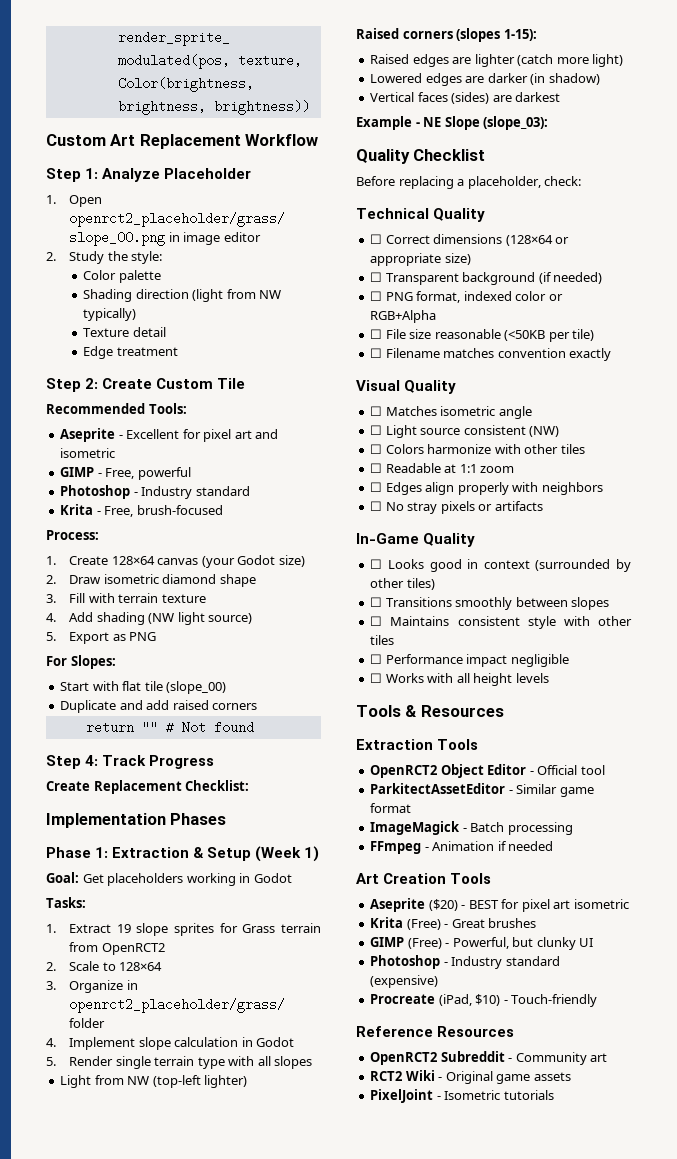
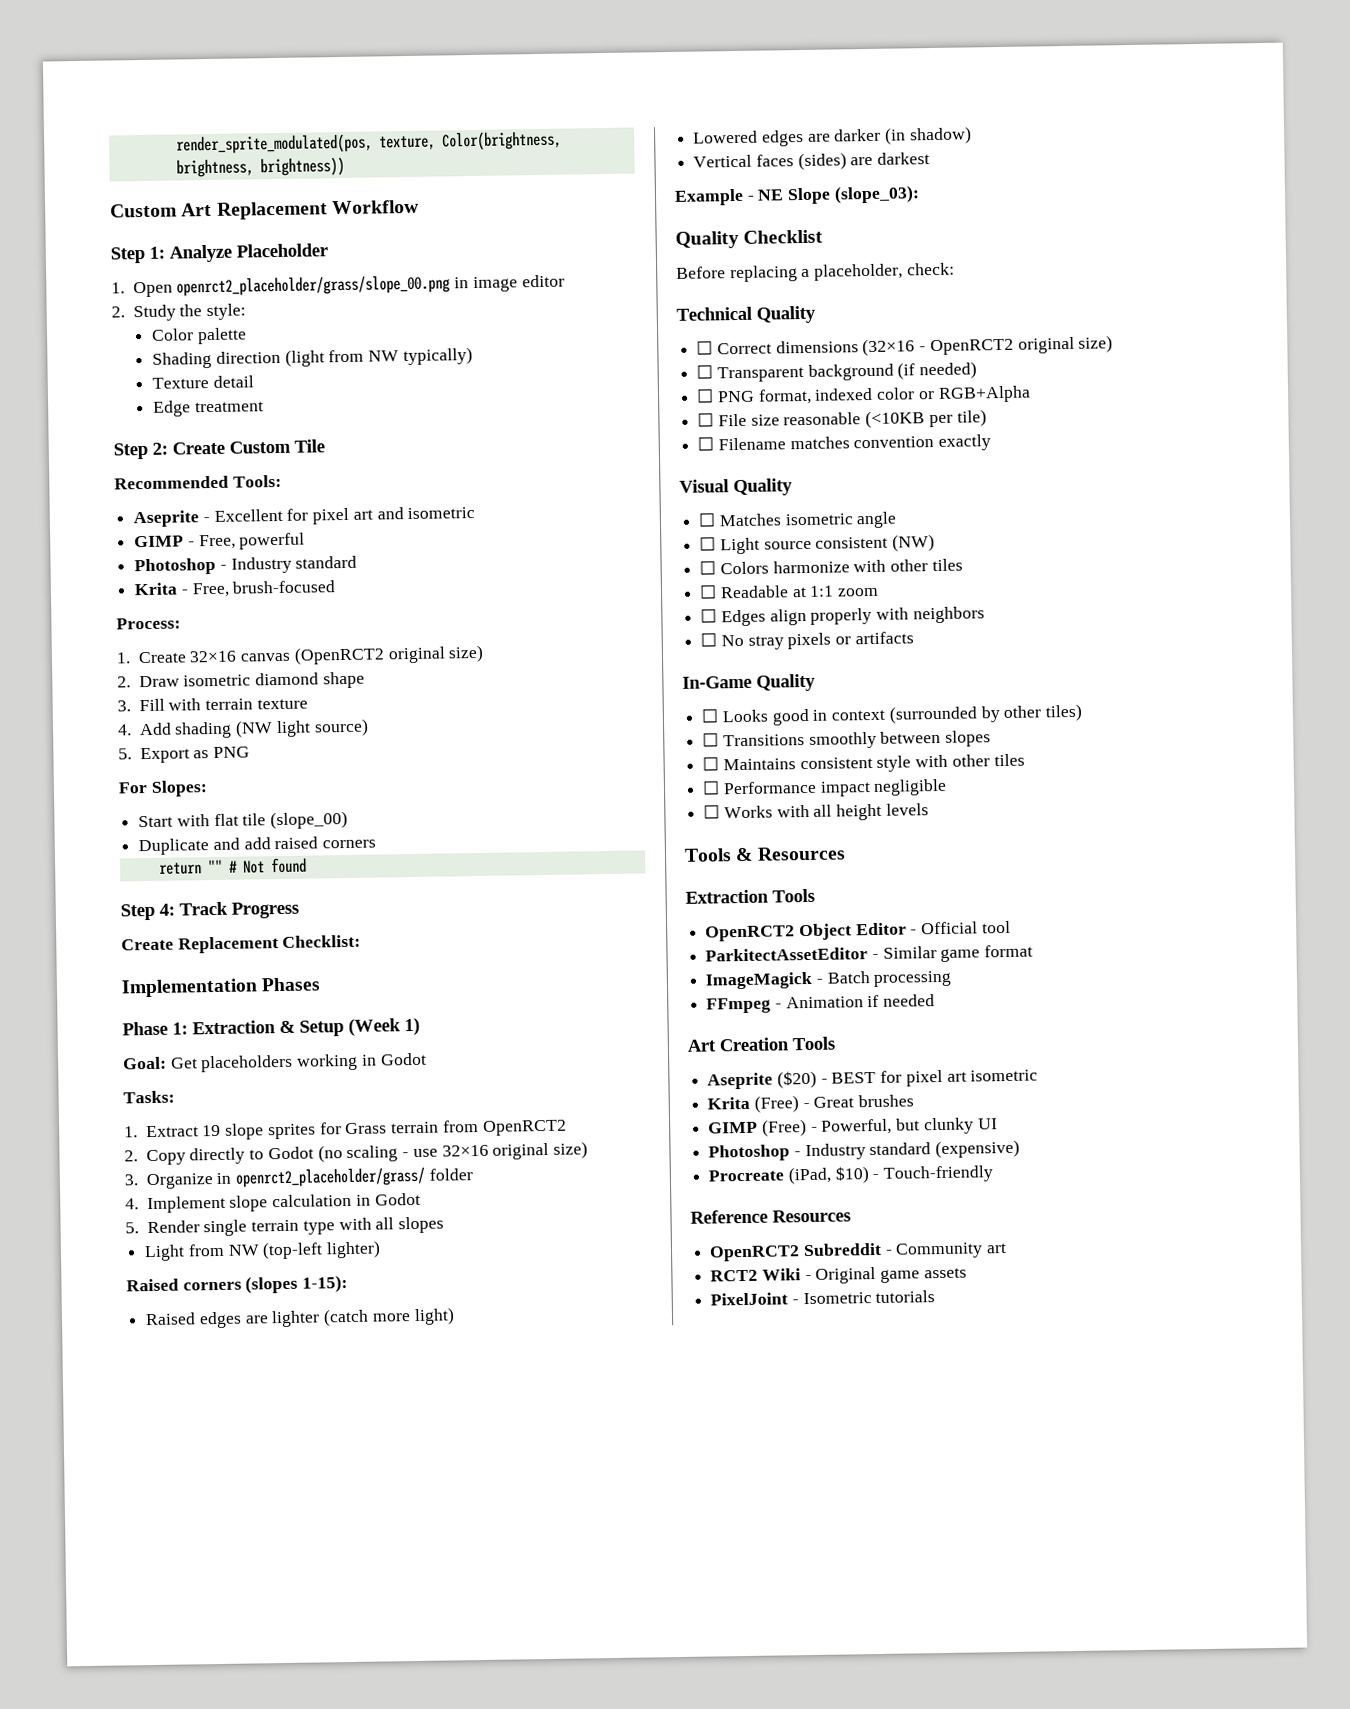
[111,555,276,568] 128×64 canvas (your Godot -> [189,646,446,665] 32×16 canvas (OpenRCT2 original
[68,961,163,971] Scale to 128×64 -> [145,1141,589,1166] Copy directly to Godot (no scaling - use 32×16 original size)
[505,235,570,246] [370,253,442,266] (128×64 or appropriate -> [862,336,1075,357] (32×16 - OpenRCT2 original
[504,330,546,341] (<50KB -> [865,410,926,429] (<10KB

